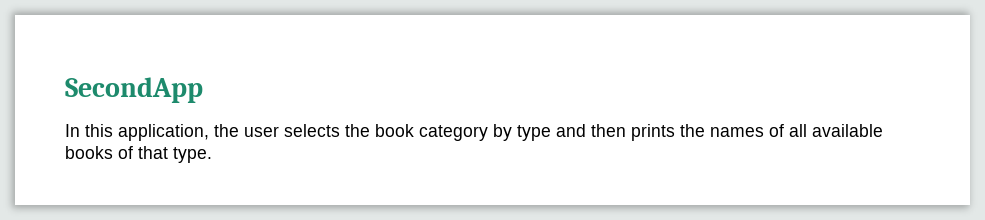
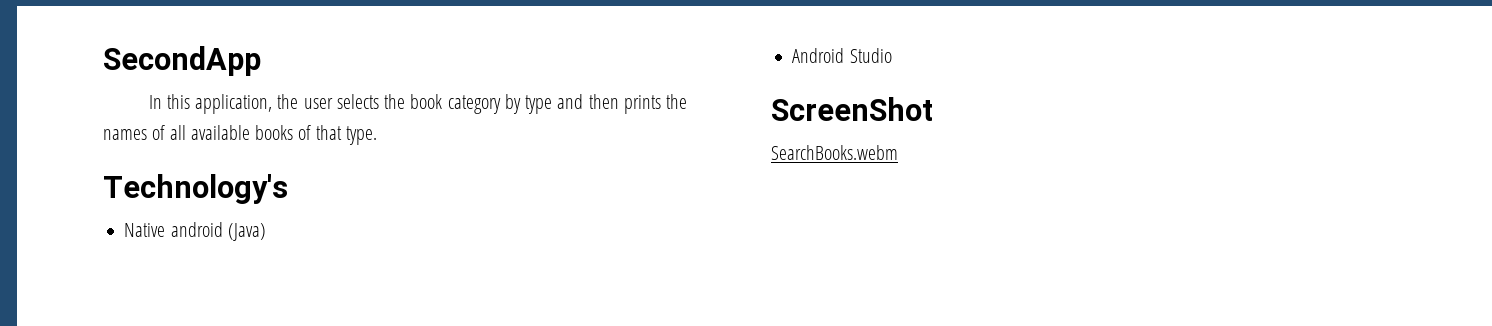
(212, 155) none -> [103,174,288,204] [124,222,266,241] [792,48,892,63] [771,97,933,121] [771,145,898,160] // Technology's // Native android (Java) // Android Studio // ScreenShot // SearchBooks.webm

